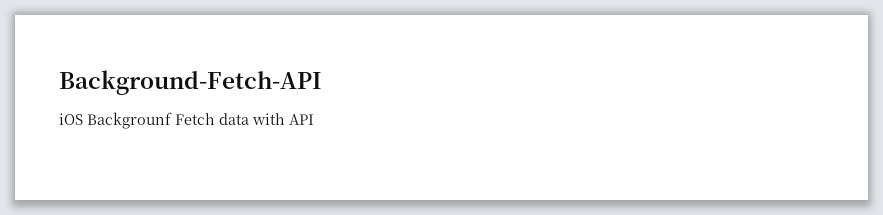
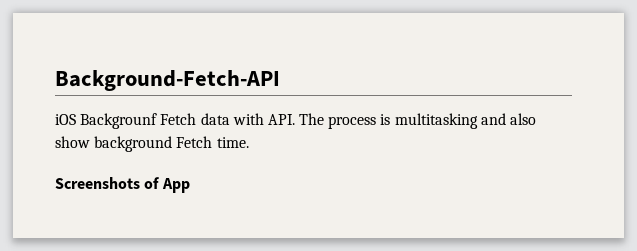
[289,114,314,125] API -> [267,113,537,129] [55,136,249,152] [55,177,190,193] API. The process is multitasking and also show background Fetch time. // Screenshots of App

